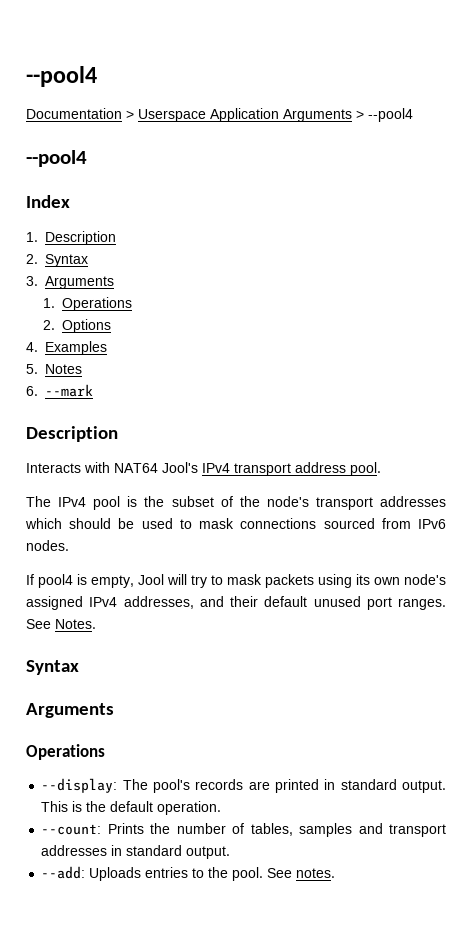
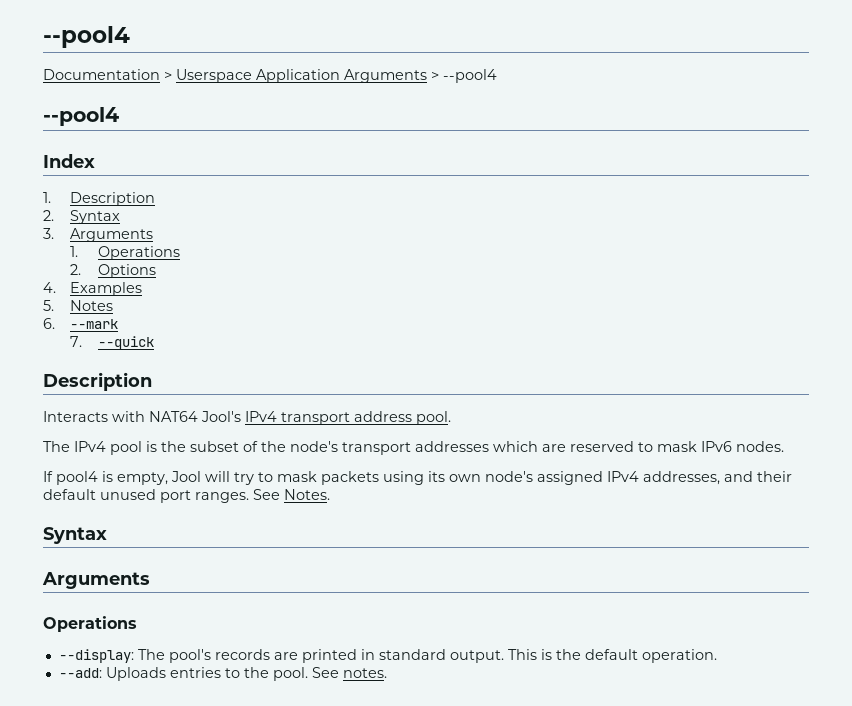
(93, 390) none -> [70,336,154,350] // 7. --quick
[69,518,411,529] should be used to mask connections sourced from -> [542,441,697,452] are reserved to mask
[41,823,446,837] [41,845,231,859] // --count: Prints the number of tables, samples and transport addresses in standard output. -> (717, 656) none

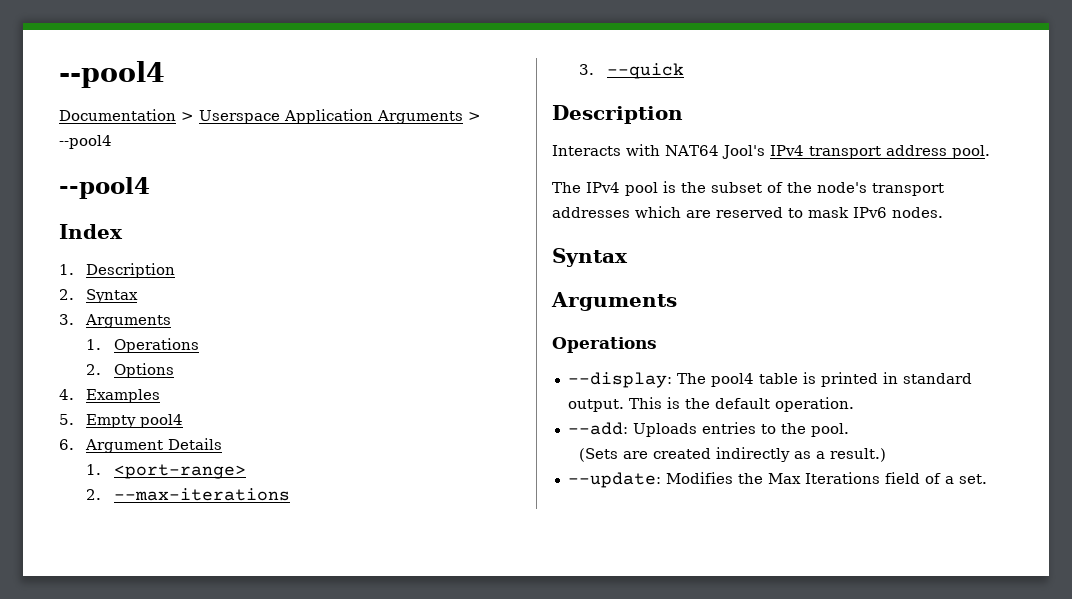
[70,300,114,311] Notes -> [86,414,184,428] Empty pool4
[70,319,119,329] [70,336,83,347] --mark // 7. -> [85,438,223,453] [86,464,246,479] [86,488,290,501] [579,64,595,75] Argument Details // 1. <port-range> // 2. --max-iterations // 3.
[43,471,792,485] [43,489,330,503] // If pool4 is empty, Jool will try to mask packets using its own node's assigned IPv4 addresses, and their default unused port ranges. See Notes. -> (943, 212) none
[168,649,298,663] pool's records are -> [710,372,816,387] pool4 table is
[311,667,387,678] See notes. -> [579,447,887,462] [567,472,987,488] // (Sets are created indirectly as a result.) // --update: Modifies the Max Iterations field of a set.

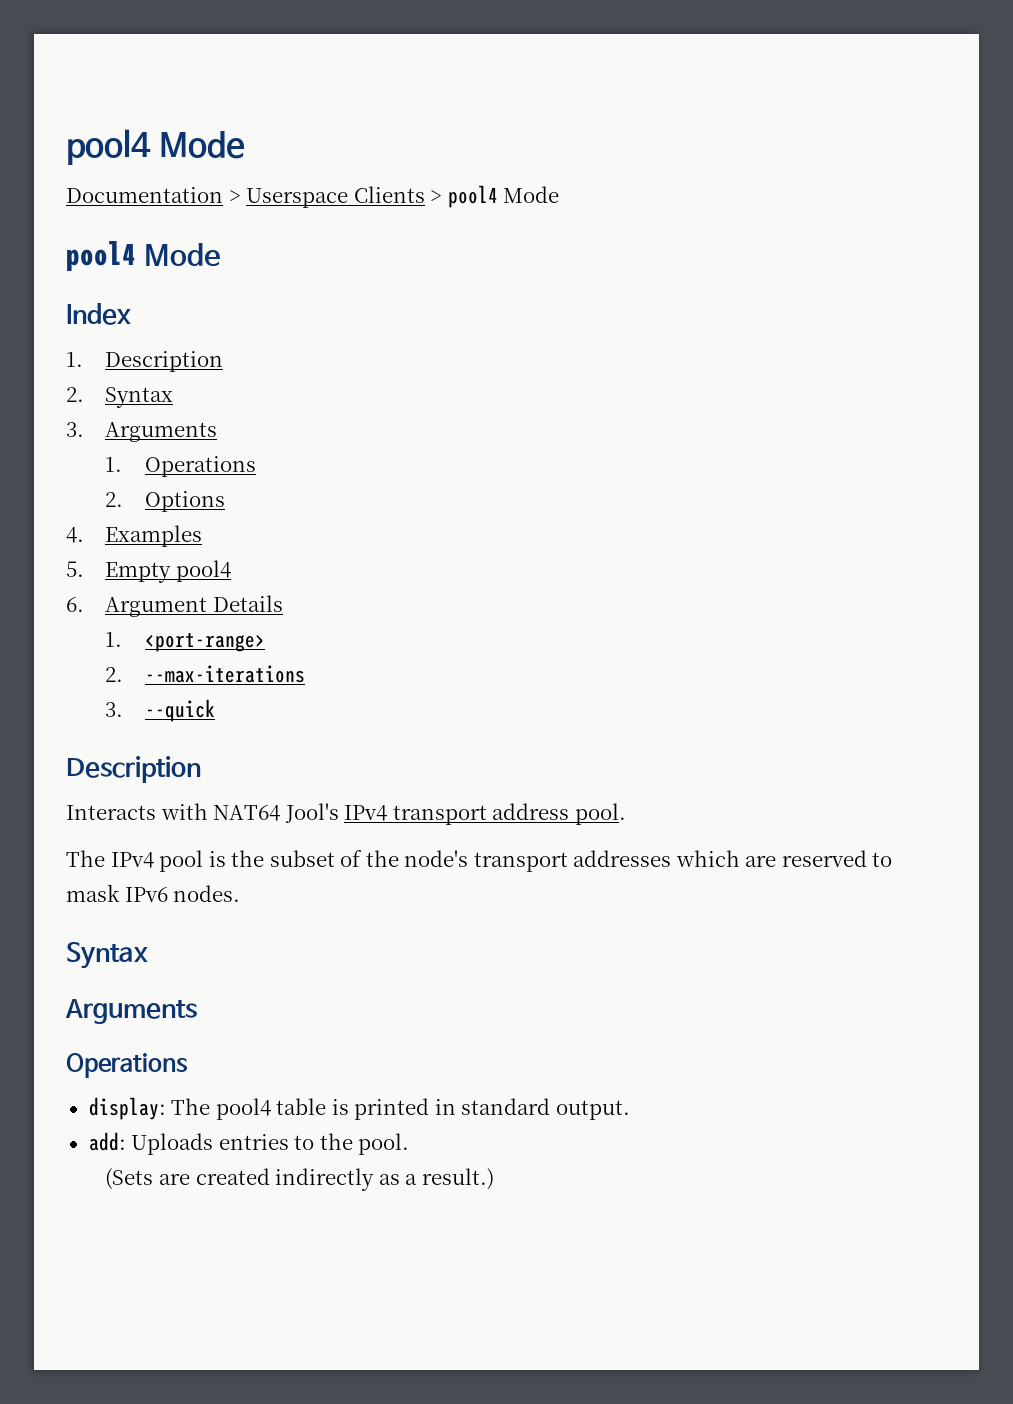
[59,61,165,88] --pool4 -> [66,129,245,165] pool4 Mode
[284,109,481,124] [59,135,112,149] [59,177,150,199] Application Arguments > --pool4 // --pool4 -> [353,185,560,208] [66,241,220,271] Clients > pool4 Mode // pool4 Mode
[567,372,672,388] --display: -> [88,1097,166,1120] display:
[628,397,854,412] [567,422,628,435] This is the default operation. // --add: -> [88,1132,126,1151] // add:
[567,472,987,488] // --update: Modifies the Max Iterations field of a set. -> (494, 1179) none

